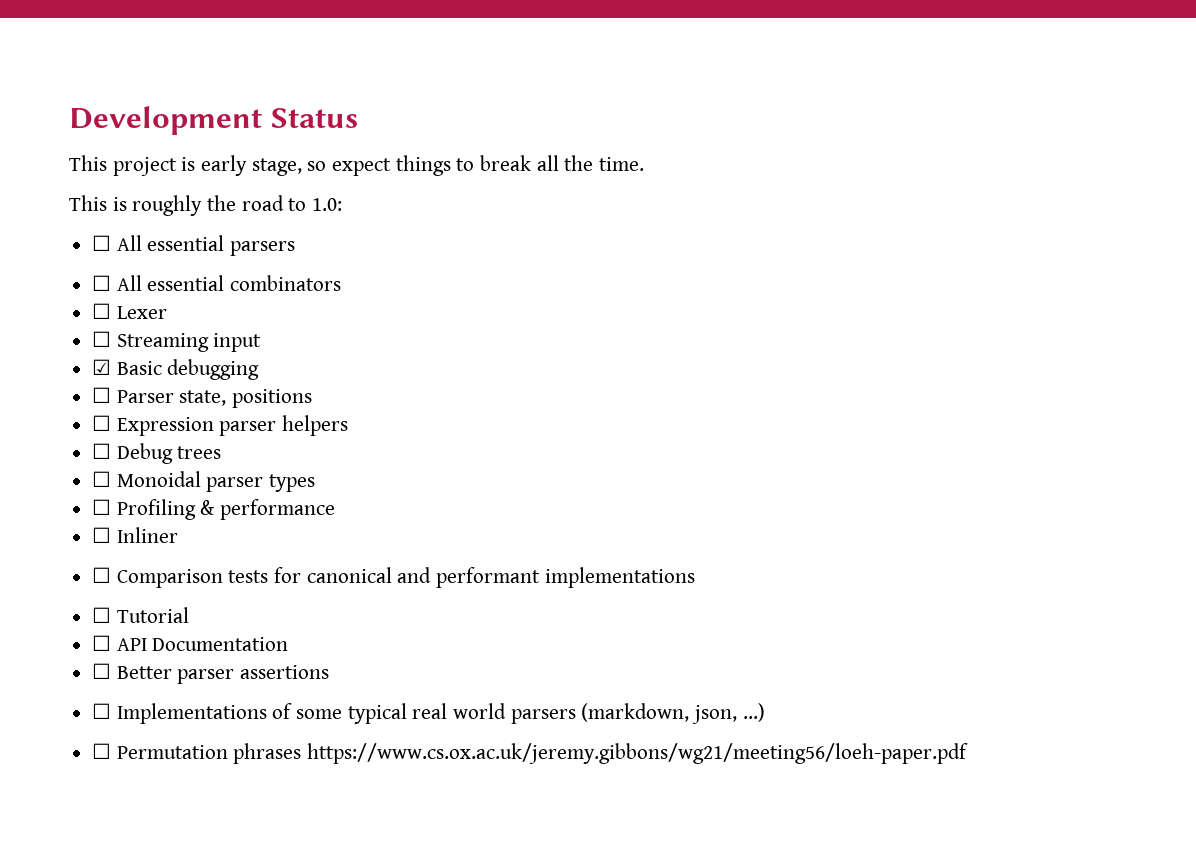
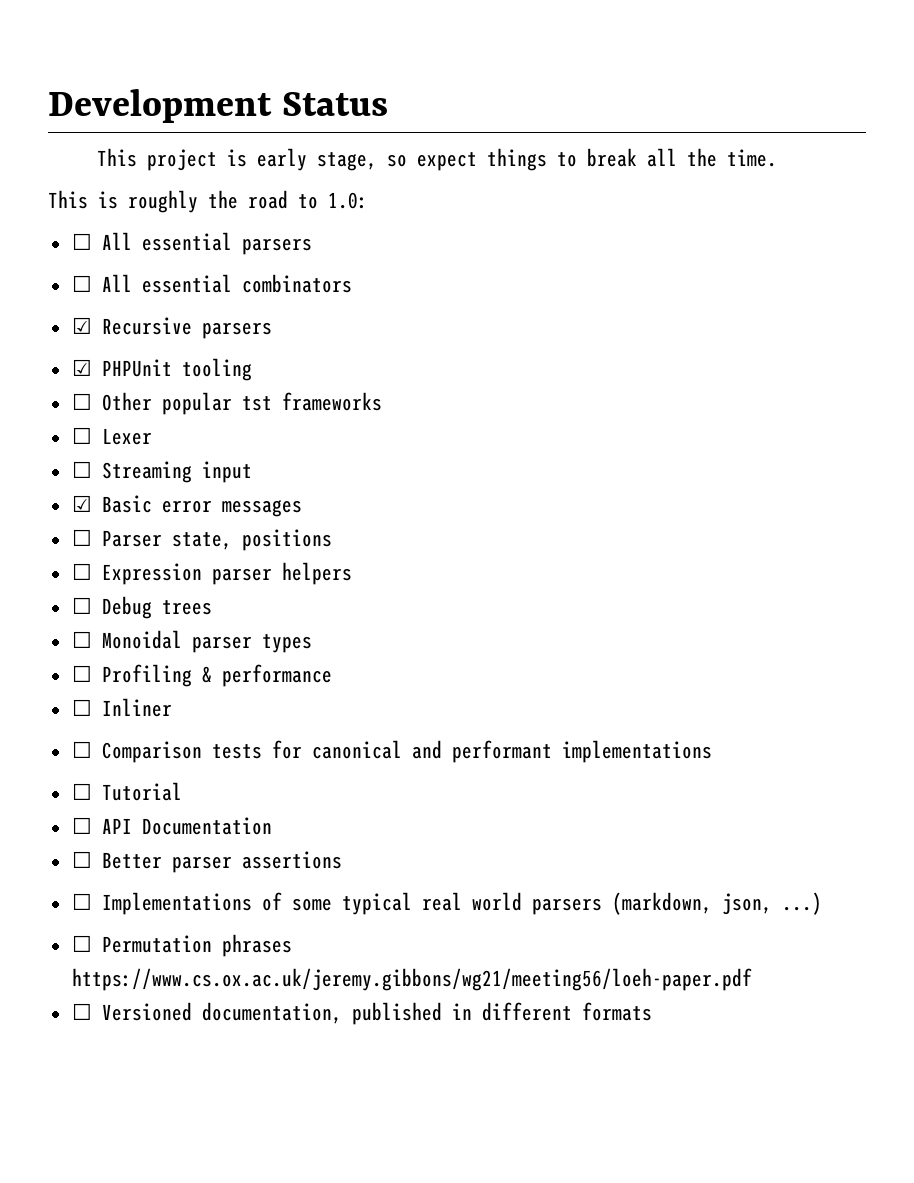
(342, 283) none -> [71,317,272,339] [71,358,252,381] [71,392,382,415] // ☑ Recursive parsers // ☑ PHPUnit tooling // ☐ Other popular tst frameworks
[167,359,260,380] debugging -> [161,499,302,517] error messages
(969, 753) none -> [71,1002,652,1025] // ☐ Versioned documentation, published in different formats

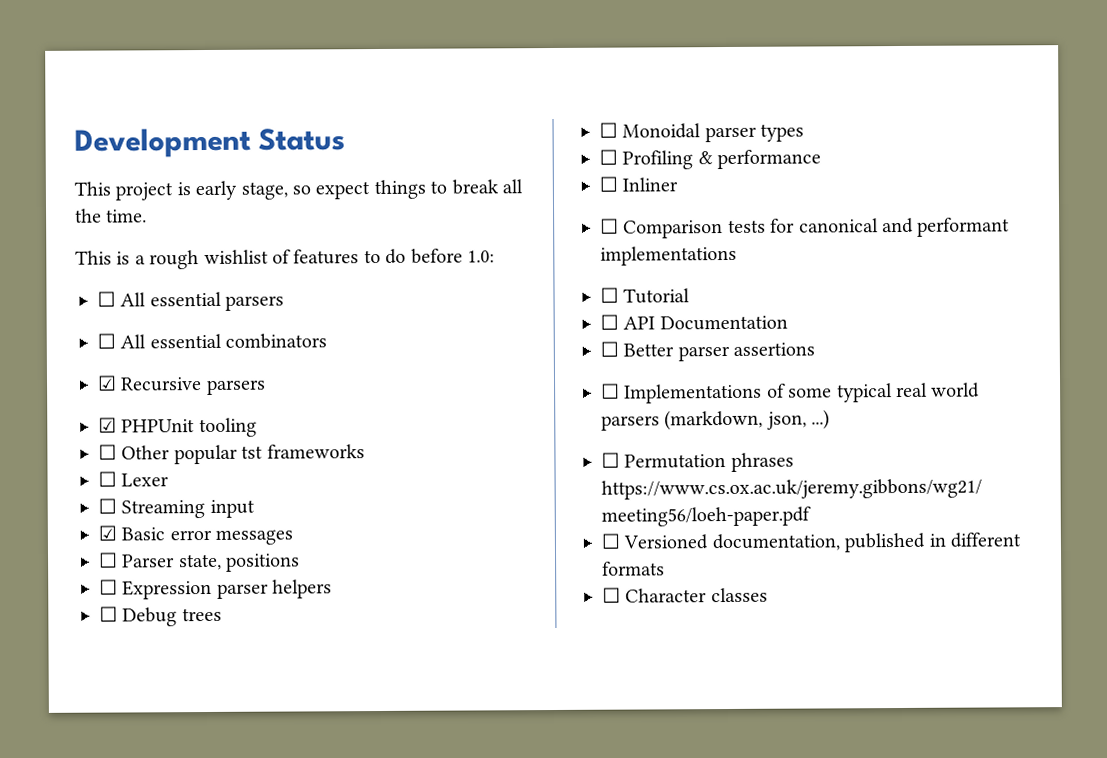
[128,190,318,213] roughly the road to -> [134,248,463,270] a rough wishlist of features to do before
(652, 1011) none -> [602,587,768,603] // ☐ Character classes

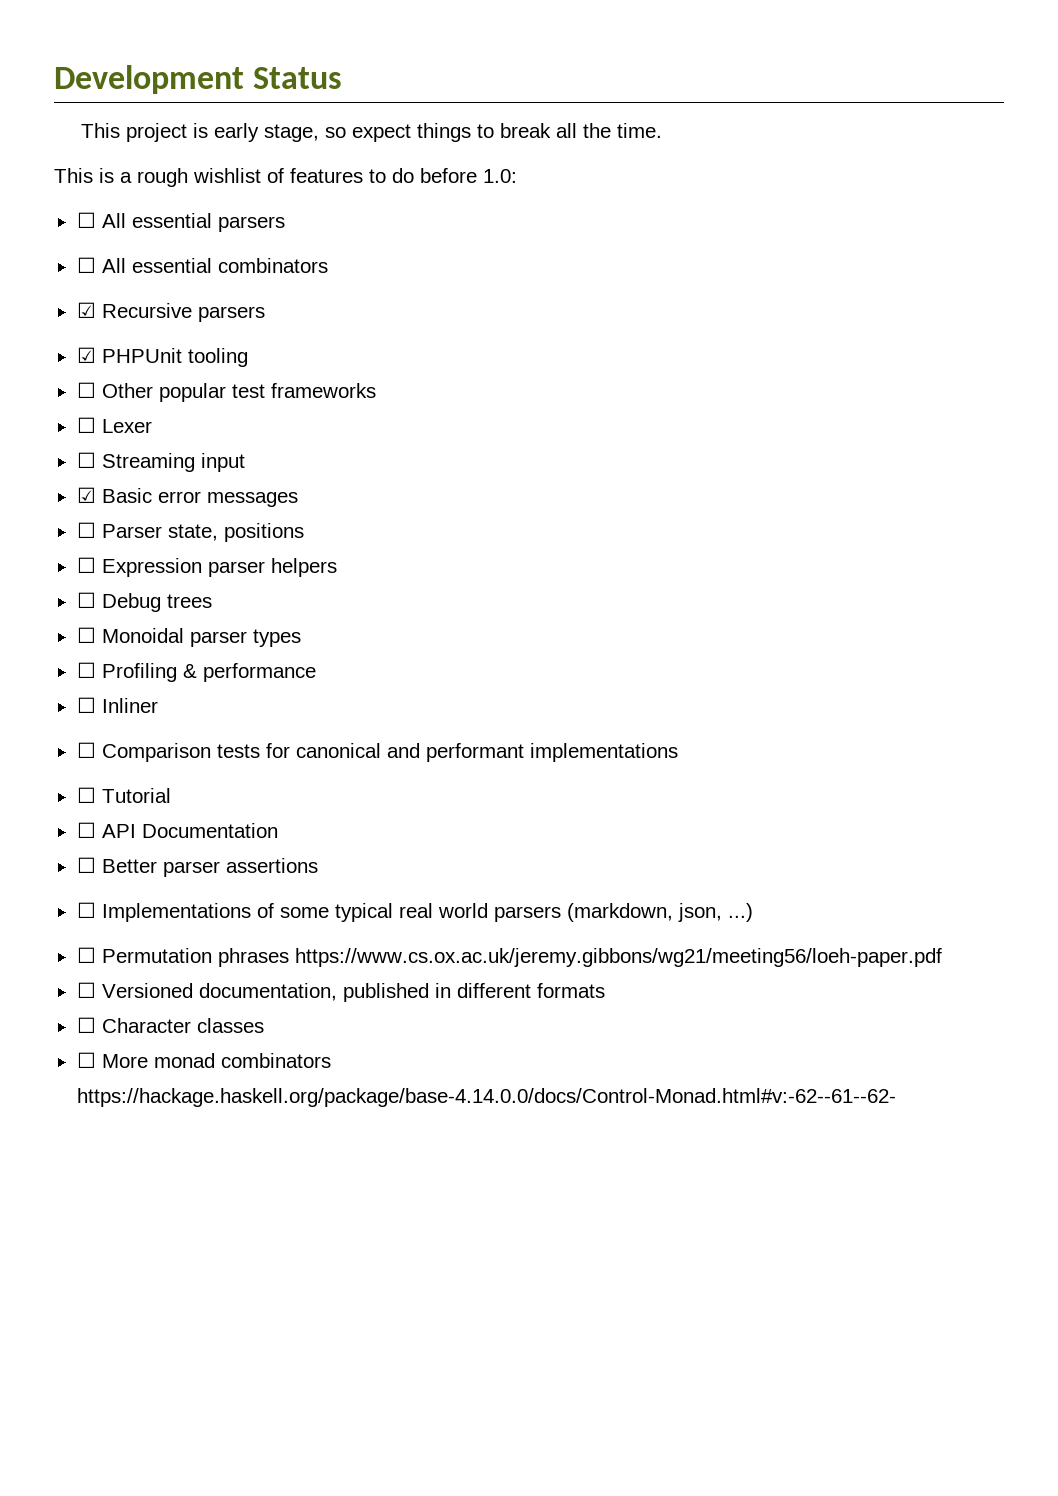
[241,445,264,459] tst -> [231,384,265,398] test
(768, 595) none -> [76,1052,331,1068] [76,1088,896,1107] // ☐ More monad combinators https://hackage.haskell.org/package/base-4.14.0.0/docs/Control-Monad.html#v:-62--61--62-

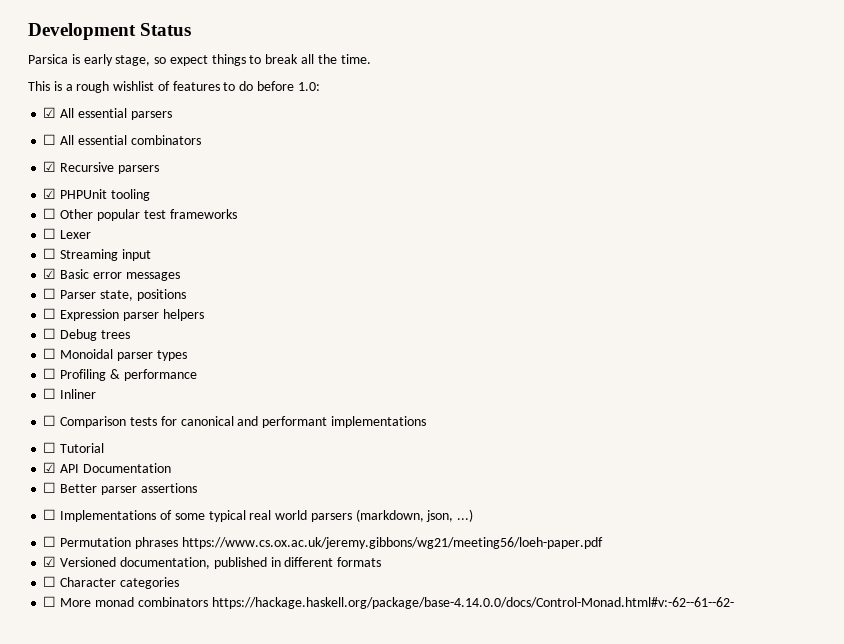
[81,123,188,142] This project -> [28,54,68,64] Parsica
[76,212,96,228] ☐ -> [43,107,57,118] ☑
[76,822,96,838] ☐ -> [43,462,57,473] ☑
[76,982,96,998] ☐ -> [43,556,57,567] ☑
[196,1018,264,1033] classes -> [119,577,179,589] categories

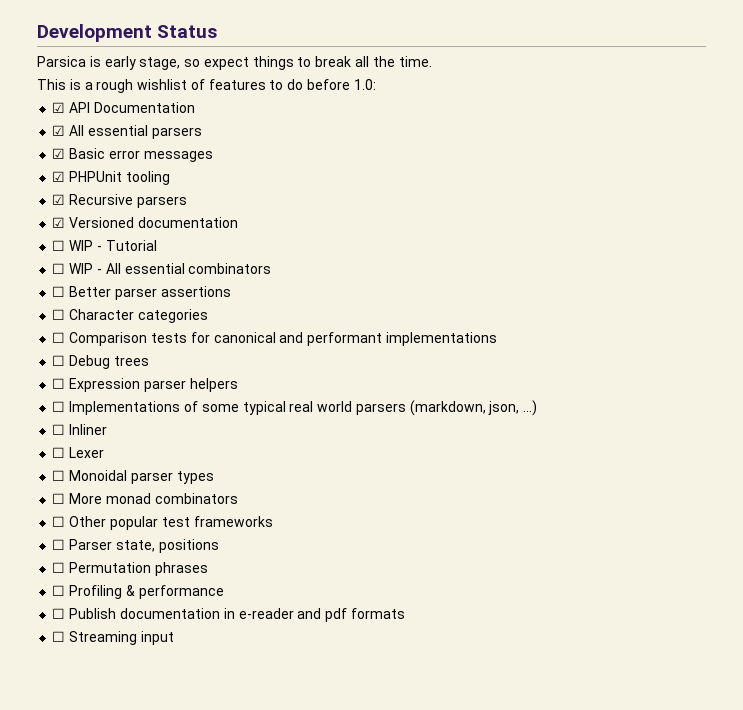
(320, 86) none -> [52,102,195,113] // ☑ API Documentation
[43,134,201,145] ☐ All essential combinators -> [52,148,213,162] [52,171,170,185] ☑ Basic error messages // ☑ PHPUnit tooling
[60,189,150,201] [43,208,237,221] [43,228,92,239] [43,248,151,261] [43,268,180,281] [43,288,186,301] [43,308,204,321] [43,328,130,341] [43,348,187,361] [43,368,197,381] [43,388,97,399] PHPUnit tooling // ☐ Other popular test frameworks // ☐ Lexer // ☐ Streaming input // ☑ Basic error messages // ☐ Parser state, positions // ☐ Expression parser helpers // ☐ Debug trees // ☐ Monoidal parser types // ☐ Profiling & performance // ☐ Inliner -> [69,217,238,228] [52,240,157,251] [52,263,272,274] [52,286,231,300] [52,309,208,323] Versioned documentation // ☐ WIP - Tutorial // ☐ WIP - All essential combinators // ☐ Better parser assertions // ☐ Character categories
[60,443,105,453] [43,462,171,473] [43,482,197,495] Tutorial // ☑ API Documentation // ☐ Better parser assertions -> [69,355,149,369] [52,378,238,392] Debug trees // ☐ Expression parser helpers
[60,537,603,549] [43,556,382,569] [43,576,179,589] [43,596,734,609] Permutation phrases https://www.cs.ox.ac.uk/jeremy.gibbons/wg21/meeting56/loeh-paper.pdf // ☑ Versioned documentation, published in different formats // ☐ Character categories // ☐ More monad combinators https://hackage.haskell.org/package/base-4.14.0.0/docs/Control-Monad.html#v:-62--61--62- -> [69,424,108,435] [52,447,105,458] [52,470,214,484] [52,493,238,504] [52,516,273,530] [52,539,219,553] [52,562,208,576] [52,585,224,599] [52,608,405,622] [52,631,174,645] Inliner // ☐ Lexer // ☐ Monoidal parser types // ☐ More monad combinators // ☐ Other popular test frameworks // ☐ Parser state, positions // ☐ Permutation phrases // ☐ Profiling & performance // ☐ Publish documentation in e-reader and pdf formats // ☐ Streaming input

